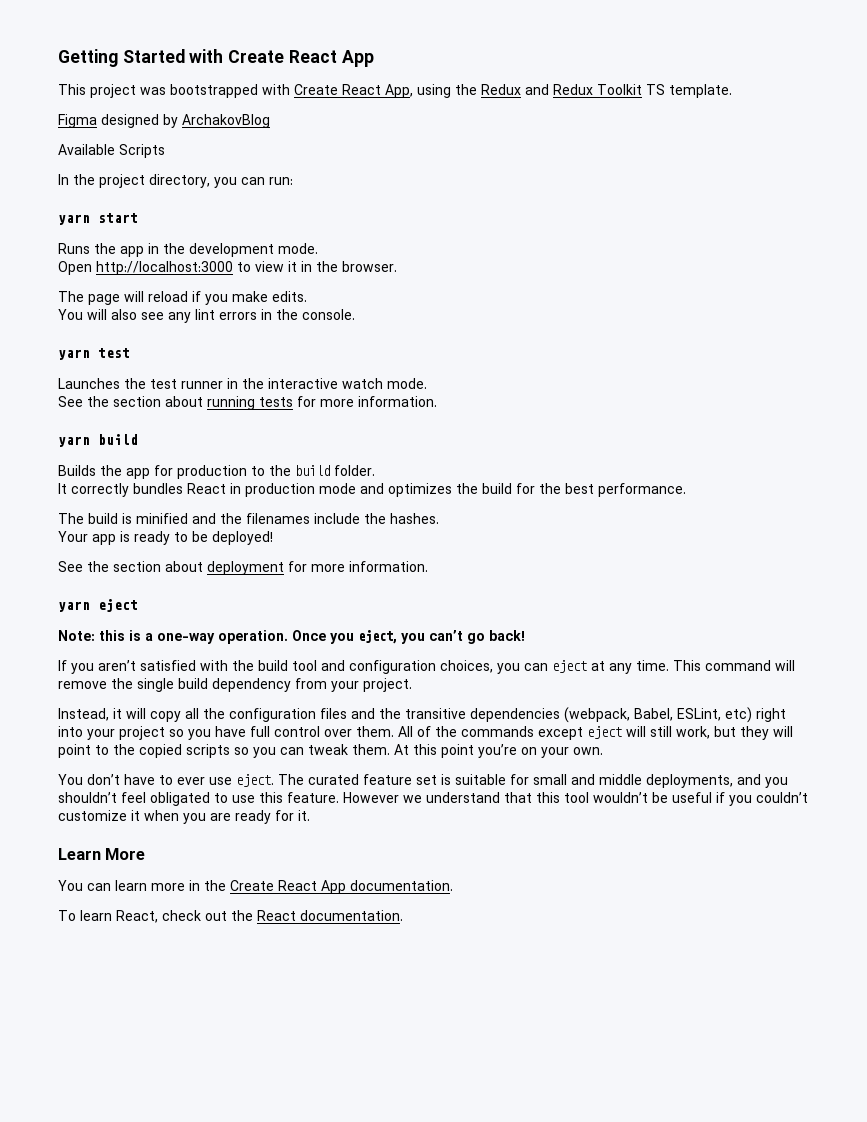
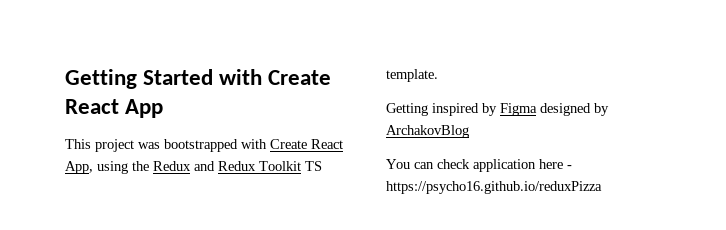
(732, 91) none -> [386,103,497,116] Getting inspired by
[58,144,165,158] [58,174,293,188] [58,213,138,225] [58,243,318,257] [58,261,397,275] [58,291,307,305] [58,309,355,323] [58,348,130,360] [58,378,427,389] [58,396,437,410] [58,434,138,447] [58,465,375,479] [58,483,686,497] [58,513,439,524] [58,531,273,545] [58,561,428,575] [58,599,138,612] [58,630,525,644] [58,660,795,674] [58,678,412,692] [58,707,786,723] [58,726,793,740] [58,744,603,758] [58,774,788,788] [58,792,808,806] [58,810,310,824] [58,848,146,860] [58,880,453,894] [58,910,403,923] Available Scripts // In the project directory, you can run: // yarn start // Runs the app in the development mode. // Open http://localhost:3000 to view it in the browser. // The page will reload if you make edits. // You will also see any lint errors in the console. // yarn test // Launches the test runner in the interactive watch mode. // See the section about running tests for more information. // yarn build // Builds the app for production to the build folder. // It correctly bundles React in production mode and optimizes the build for the best performance. // The build is minified and the filenames include the hashes. // Your app is ready to be deployed! // See the section about deployment for more information. // yarn eject // Note: this is a one-way operation. Once you eject, you can’t go back! // If you aren’t satisfied with the build tool and configuration choices, you can eject at any time. This command will remove the single build dependency from your project. // Instead, it will copy all the configuration files and the transitive dependencies (webpack, Babel, ESLint, etc) right into your project so you have full control over them. All of the commands except eject will still work, but they will point to the copied scripts so you can tweak them. At this point you’re on your own. // You don’t have to ever use eject. The curated feature set is suitable for small and middle deployments, and you shouldn’t feel obligated to use this feature. However we understand that this tool wouldn’t be useful if you couldn’t customize it when you are ready for it. // Learn More // You can learn more in the Create React App documentation. // To learn React, check out the React documentation. -> [386,159,572,172] [386,181,602,194] You can check application here - https://psycho16.github.io/reduxPizza

